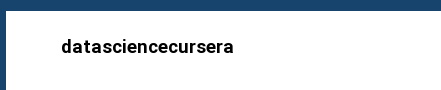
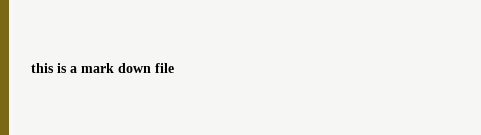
[61,39,234,53] datasciencecursera -> [31,63,174,73] this is a mark down file

